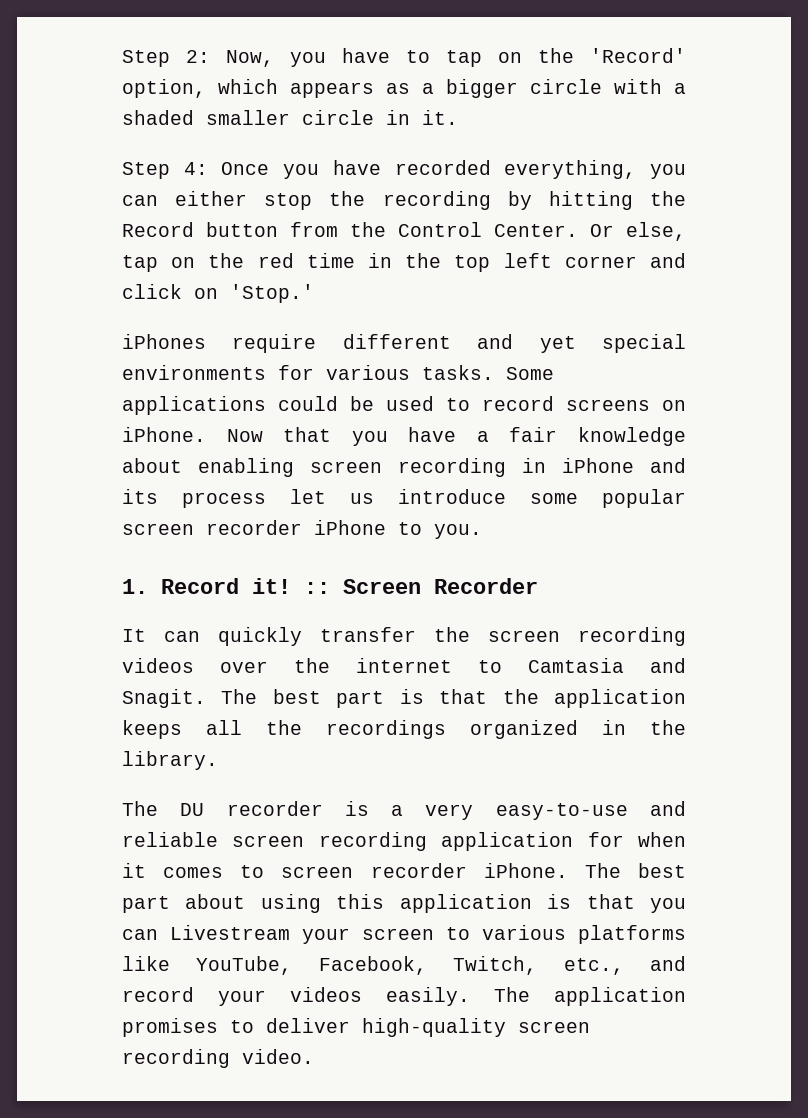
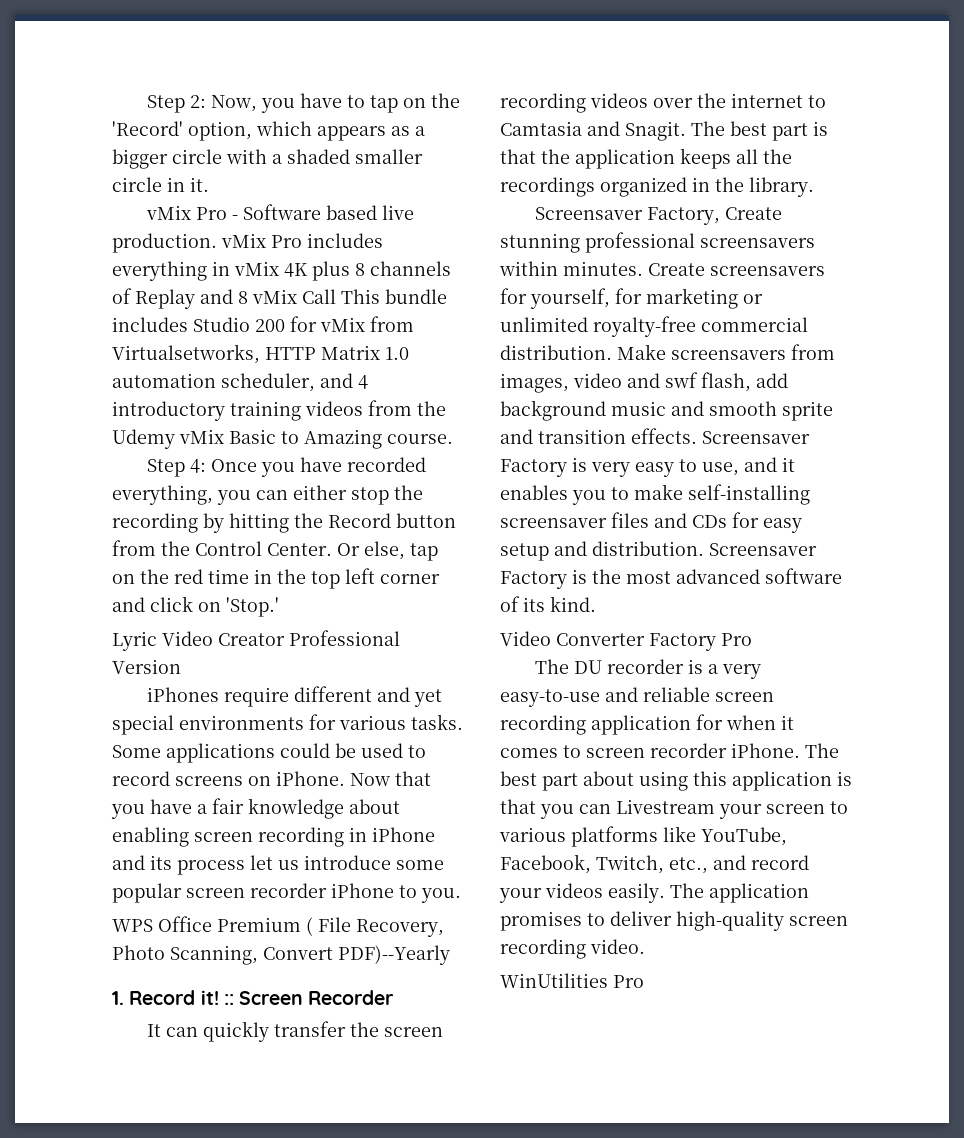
(458, 117) none -> [146,204,415,220] [112,233,383,253] [112,261,451,281] [112,288,447,309] [112,316,414,332] [112,344,409,364] [112,373,368,392] [112,400,446,421] [112,429,453,449] // vMix Pro - Software based live production. vMix Pro includes everything in vMix 4K plus 8 channels of Replay and 8 vMix Call This bundle includes Studio 200 for vMix from Virtualsetworks, HTTP Matrix 1.0 automation scheduler, and 4 introductory training videos from the Udemy vMix Basic to Amazing course.
(314, 293) none -> [112,630,400,651] [112,659,181,674] // Lyric Video Creator Professional Version
(482, 531) none -> [112,916,444,937] [112,945,450,965] // WPS Office Premium ( File Recovery, Photo Scanning, Convert PDF)--Yearly
(218, 760) none -> [535,207,783,225] [500,232,815,253] [499,261,825,276] [500,288,763,309] [500,316,808,337] [500,344,835,360] [500,372,788,393] [500,400,833,421] [500,428,810,444] [500,457,795,477] [500,484,810,505] [500,512,802,533] [500,541,817,561] [500,568,842,589] [500,596,596,612] [500,631,752,651] // Screensaver Factory, Create stunning professional screensavers within minutes. Create screensavers for yourself, for marketing or unlimited royalty-free commercial distribution. Make screensavers from images, video and swf flash, add background music and smooth sprite and transition effects. Screensaver Factory is very easy to use, and it enables you to make self-installing screensaver files and CDs for easy setup and distribution. Screensaver Factory is the most advanced software of its kind. // Video Converter Factory Pro
(314, 1056) none -> [500,973,644,988] // WinUtilities Pro

